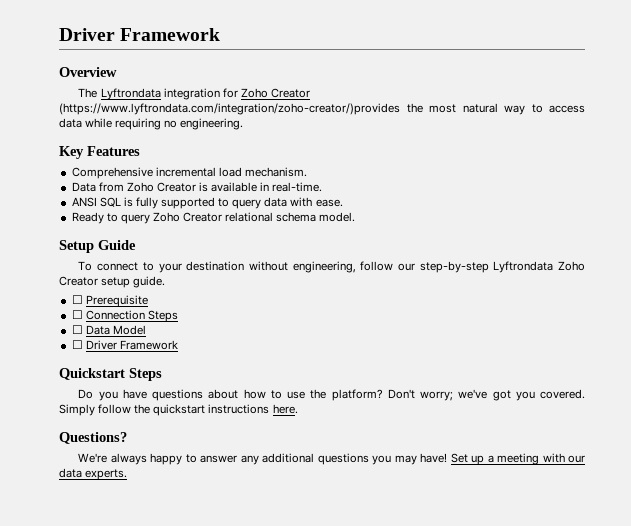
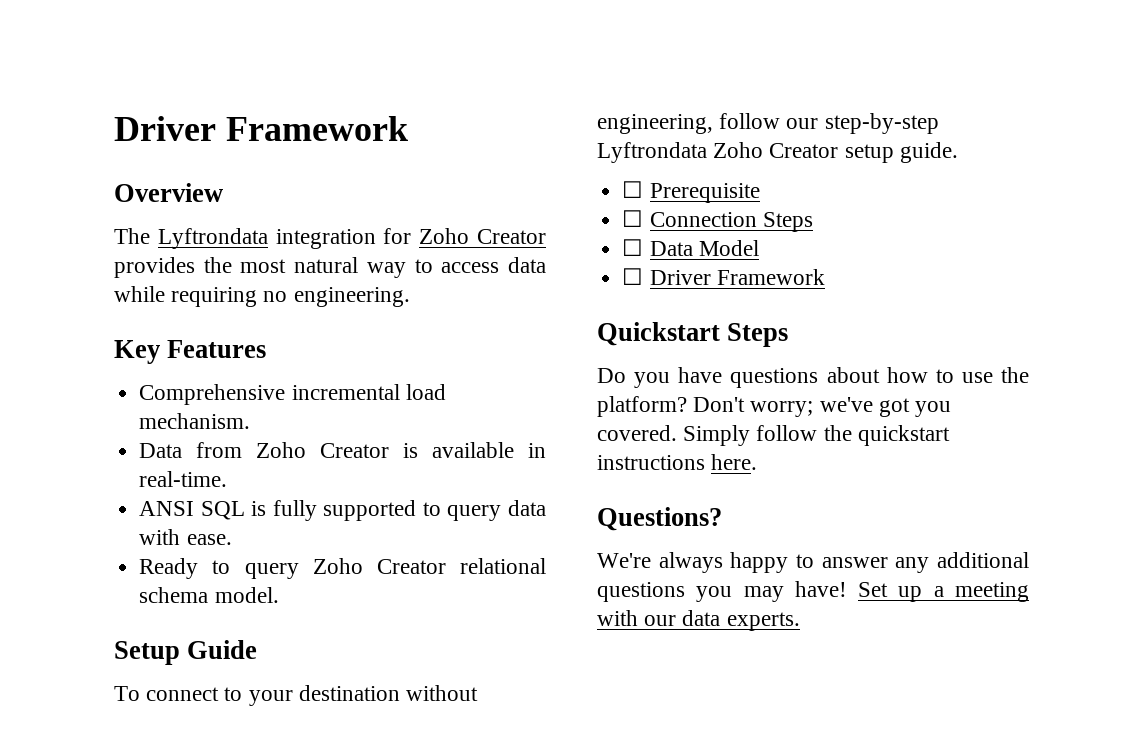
[59,103,400,115] (https://www.lyftrondata.com/integration/zoho-creator/)provides -> [114,257,195,278] provides

